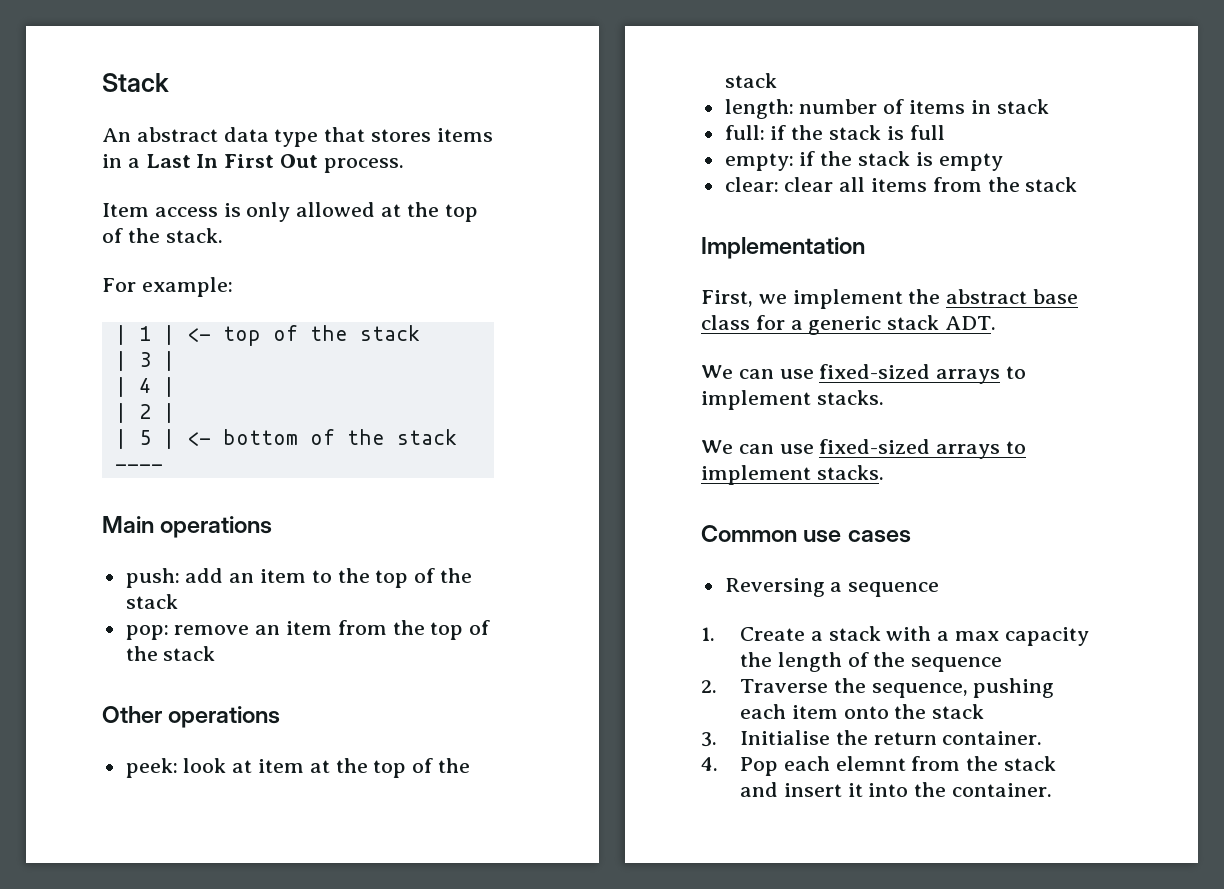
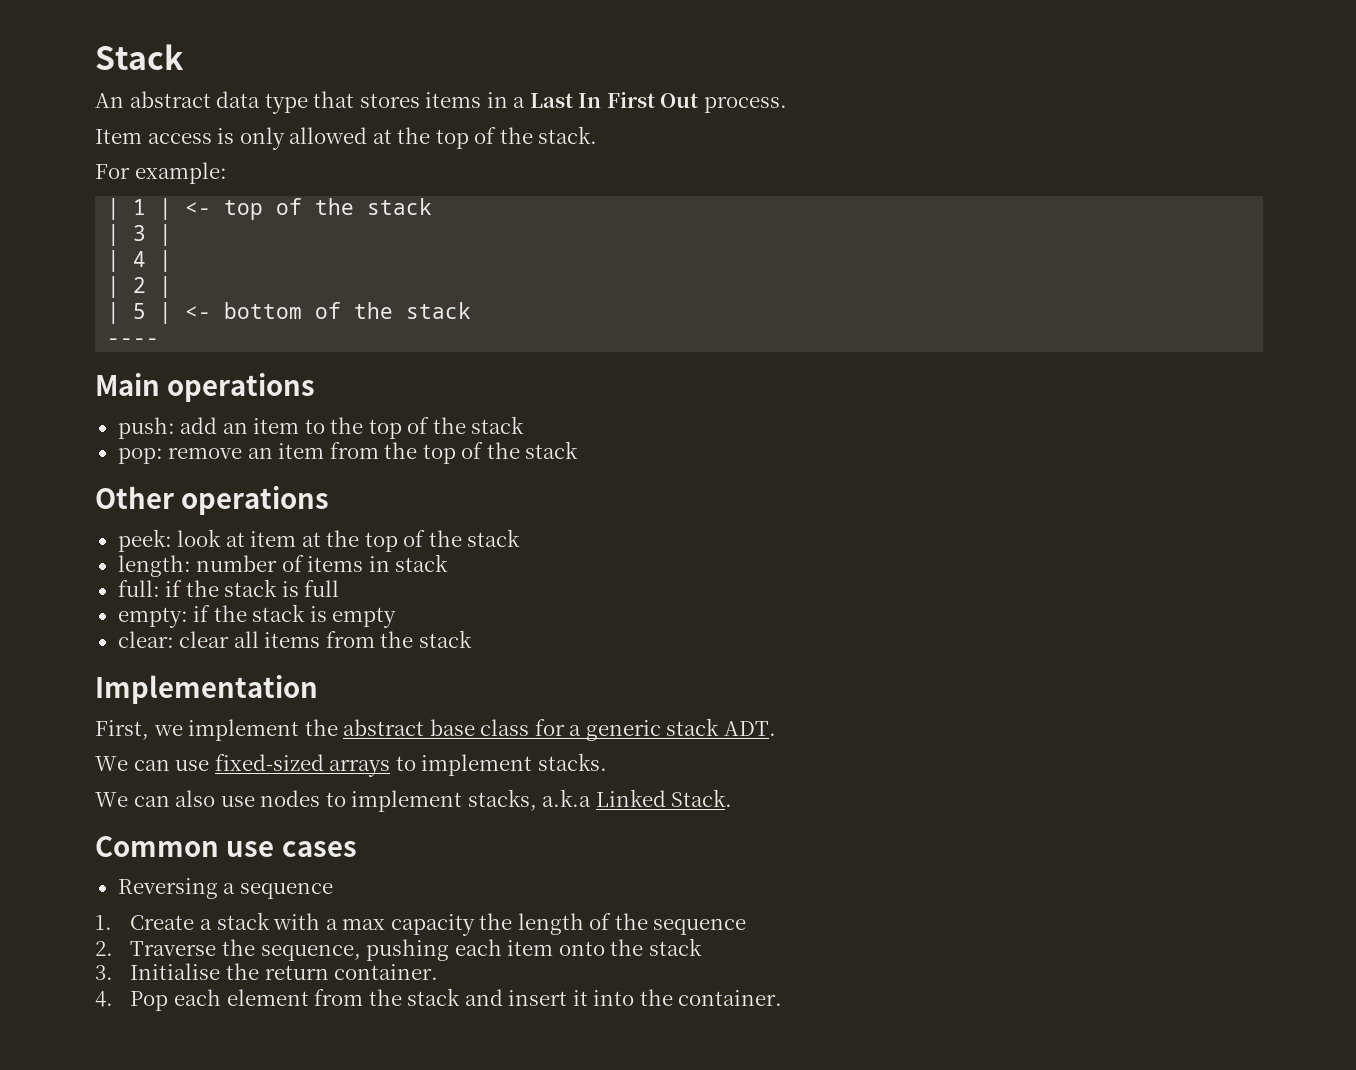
[779,439,1027,459] [701,465,884,485] use fixed-sized arrays to implement stacks. -> [175,789,733,812] also use nodes to implement stacks, a.k.a Linked Stack.
[835,756,906,771] elemnt -> [226,989,309,1006] element

